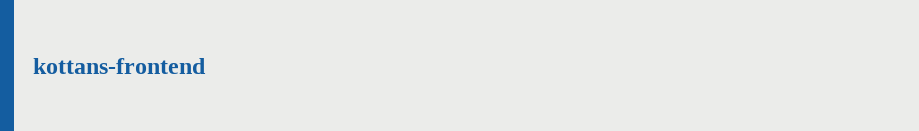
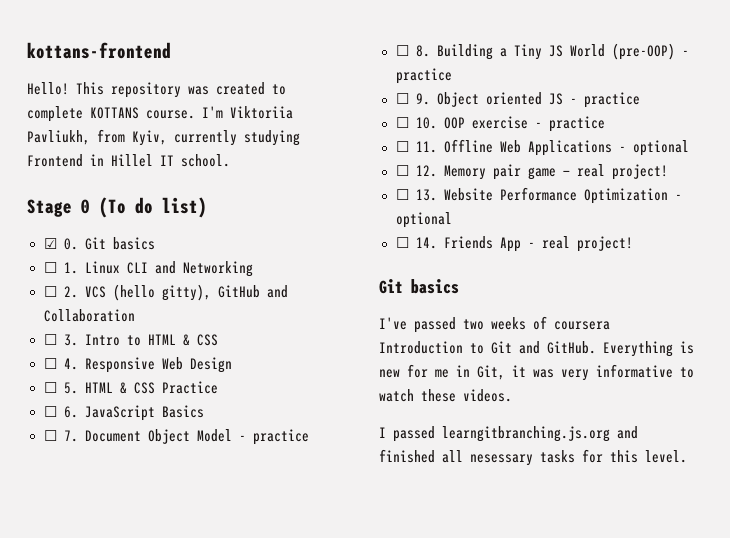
(206, 66) none -> [27,82,286,98] [27,106,293,122] [27,129,300,146] [27,154,230,167] [27,197,207,218] [43,237,155,250] [43,261,253,277] [43,284,288,301] [43,309,135,322] [43,334,218,346] [43,357,232,373] [43,381,218,394] [43,405,204,421] [43,429,309,445] [395,43,689,60] [395,68,452,84] [395,92,640,108] [395,116,605,132] [395,139,689,156] [395,164,668,180] [395,187,682,204] [395,212,452,228] [395,236,633,252] [379,279,459,294] [379,316,610,333] [379,341,694,357] [379,364,694,381] [379,389,512,402] [379,426,638,442] [379,449,687,466] // Hello! This repository was created to complete KOTTANS course. I'm Viktoriia Pavliukh, from Kyiv, currently studying Frontend in Hillel IT school. // Stage 0 (To do list) // ☑ 0. Git basics // ☐ 1. Linux CLI and Networking // ☐ 2. VCS (hello gitty), GitHub and Collaboration // ☐ 3. Intro to HTML & CSS // ☐ 4. Responsive Web Design // ☐ 5. HTML & CSS Practice // ☐ 6. JavaScript Basics // ☐ 7. Document Object Model - practice // ☐ 8. Building a Tiny JS World (pre-OOP) - practice // ☐ 9. Object oriented JS - practice // ☐ 10. OOP exercise - practice // ☐ 11. Offline Web Applications - optional // ☐ 12. Memory pair game — real project! // ☐ 13. Website Performance Optimization - optional // ☐ 14. Friends App - real project! // Git basics // I've passed two weeks of coursera Introduction to Git and GitHub. Everything is new for me in Git, it was very informative to watch these videos. // I passed learngitbranching.js.org and finished all nesessary tasks for this level.

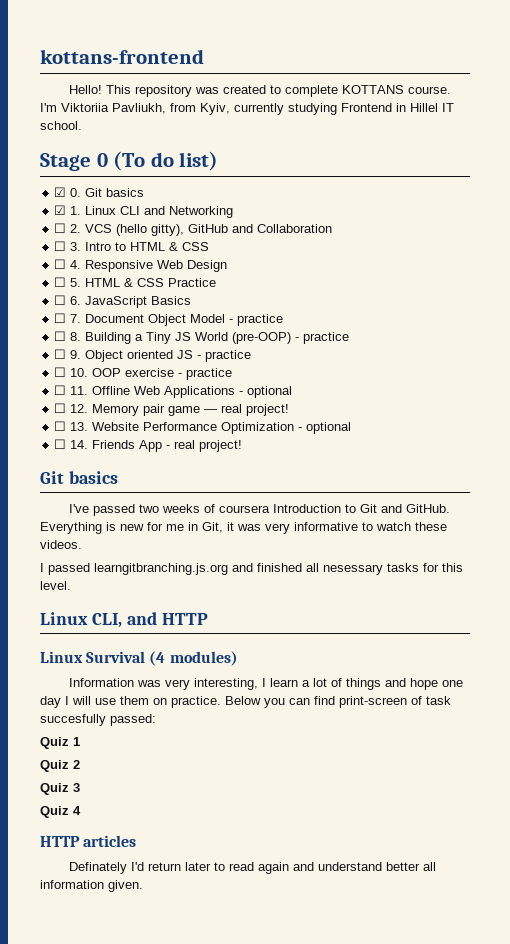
[43,262,57,273] ☐ -> [54,205,67,215] ☑
(687, 456) none -> [40,612,208,628] [40,651,238,666] [69,678,464,690] [40,696,451,708] [40,714,156,726] [40,737,80,749] [40,760,80,772] [40,783,80,795] [40,806,81,818] [40,835,137,847] [69,862,437,874] [40,880,143,892] // Linux CLI, and HTTP // Linux Survival (4 modules) // Information was very interesting, I learn a lot of things and hope one day I will use them on practice. Below you can find print-screen of task succesfully passed: // Quiz 1 // Quiz 2 // Quiz 3 // Quiz 4 // HTTP articles // Definately I'd return later to read again and understand better all information given.

